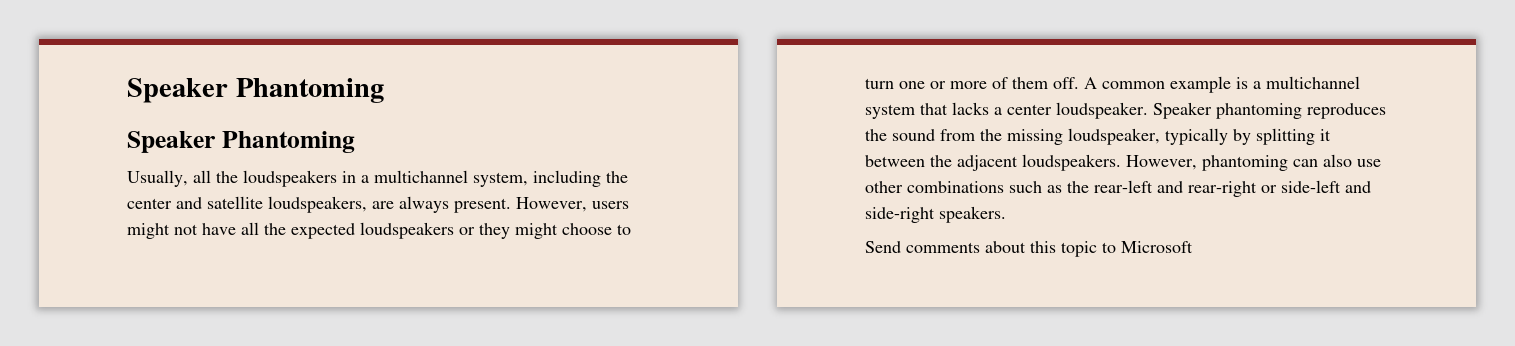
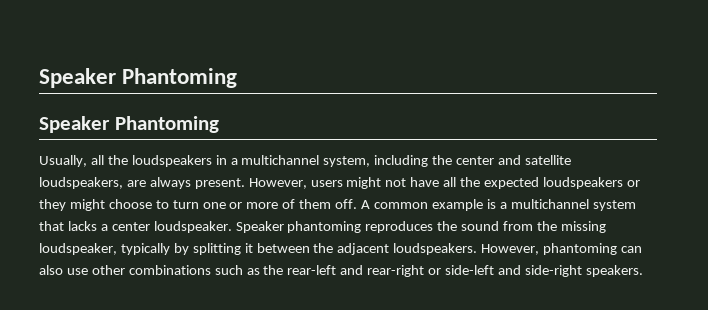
[865,241,1193,257] // Send comments about this topic to Microsoft -> (643, 271) none

